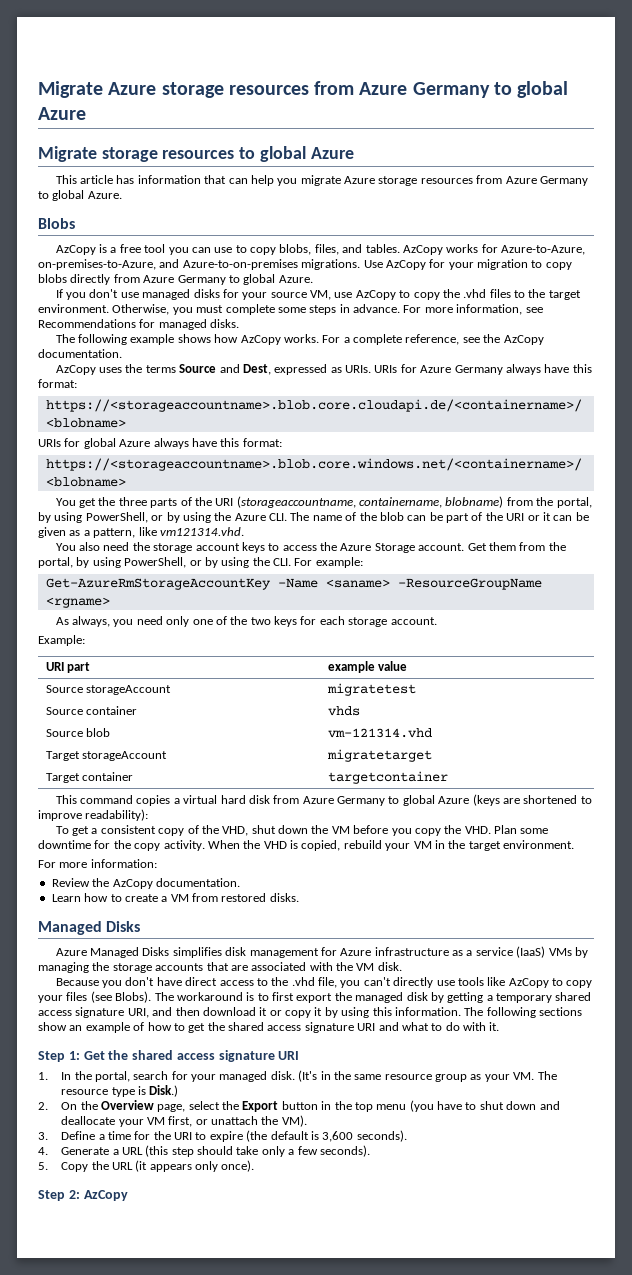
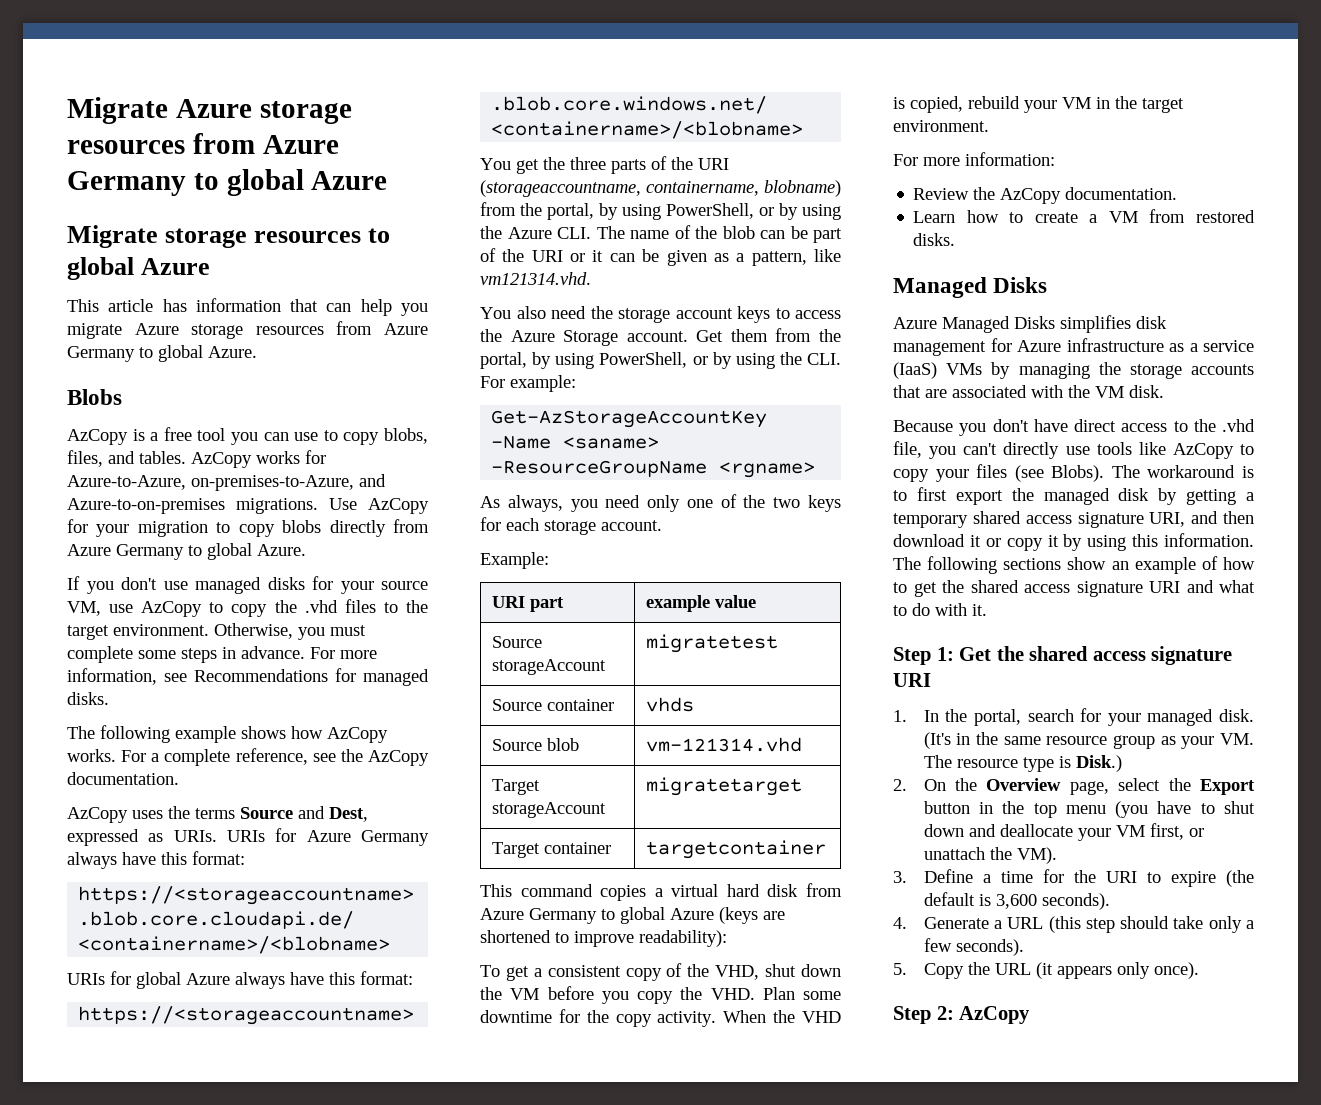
[45,578,271,590] Get-AzureRmStorageAccountKey -> [491,410,768,428] Get-AzStorageAccountKey

